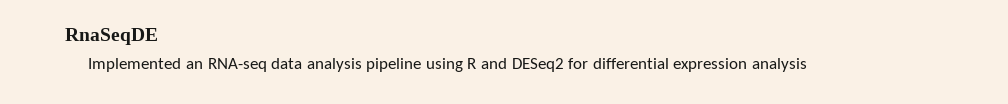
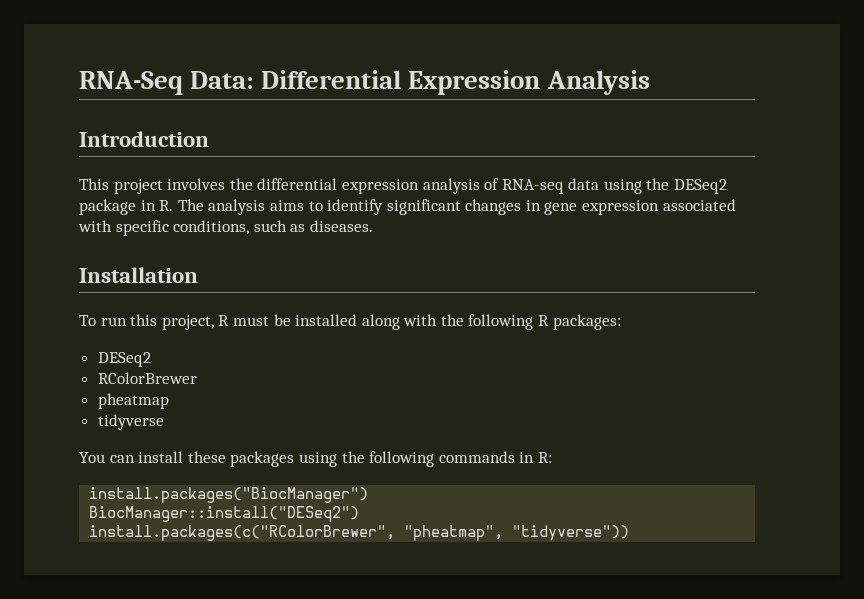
[65,28,158,45] [88,58,808,72] RnaSeqDE // Implemented an RNA-seq data analysis pipeline using R and DESeq2 for differential expression analysis -> [79,70,650,95] [79,131,209,147] [79,178,728,194] [79,199,736,215] [78,220,373,236] [79,267,198,283] [79,314,621,330] [97,352,151,367] [97,372,197,384] [97,393,169,409] [97,414,164,430] [79,451,552,467] [89,487,369,503] [89,506,360,522] [89,525,630,541] RNA-Seq Data: Differential Expression Analysis // Introduction // This project involves the differential expression analysis of RNA-seq data using the DESeq2 package in R. The analysis aims to identify significant changes in gene expression associated with specific conditions, such as diseases. // Installation // To run this project, R must be installed along with the following R packages: // DESeq2 // RColorBrewer // pheatmap // tidyverse // You can install these packages using the following commands in R: // install.packages("BiocManager") // BiocManager::install("DESeq2") // install.packages(c("RColorBrewer", "pheatmap", "tidyverse"))

